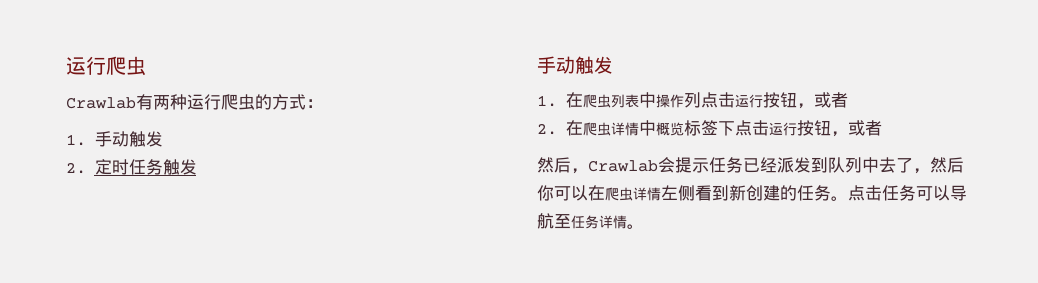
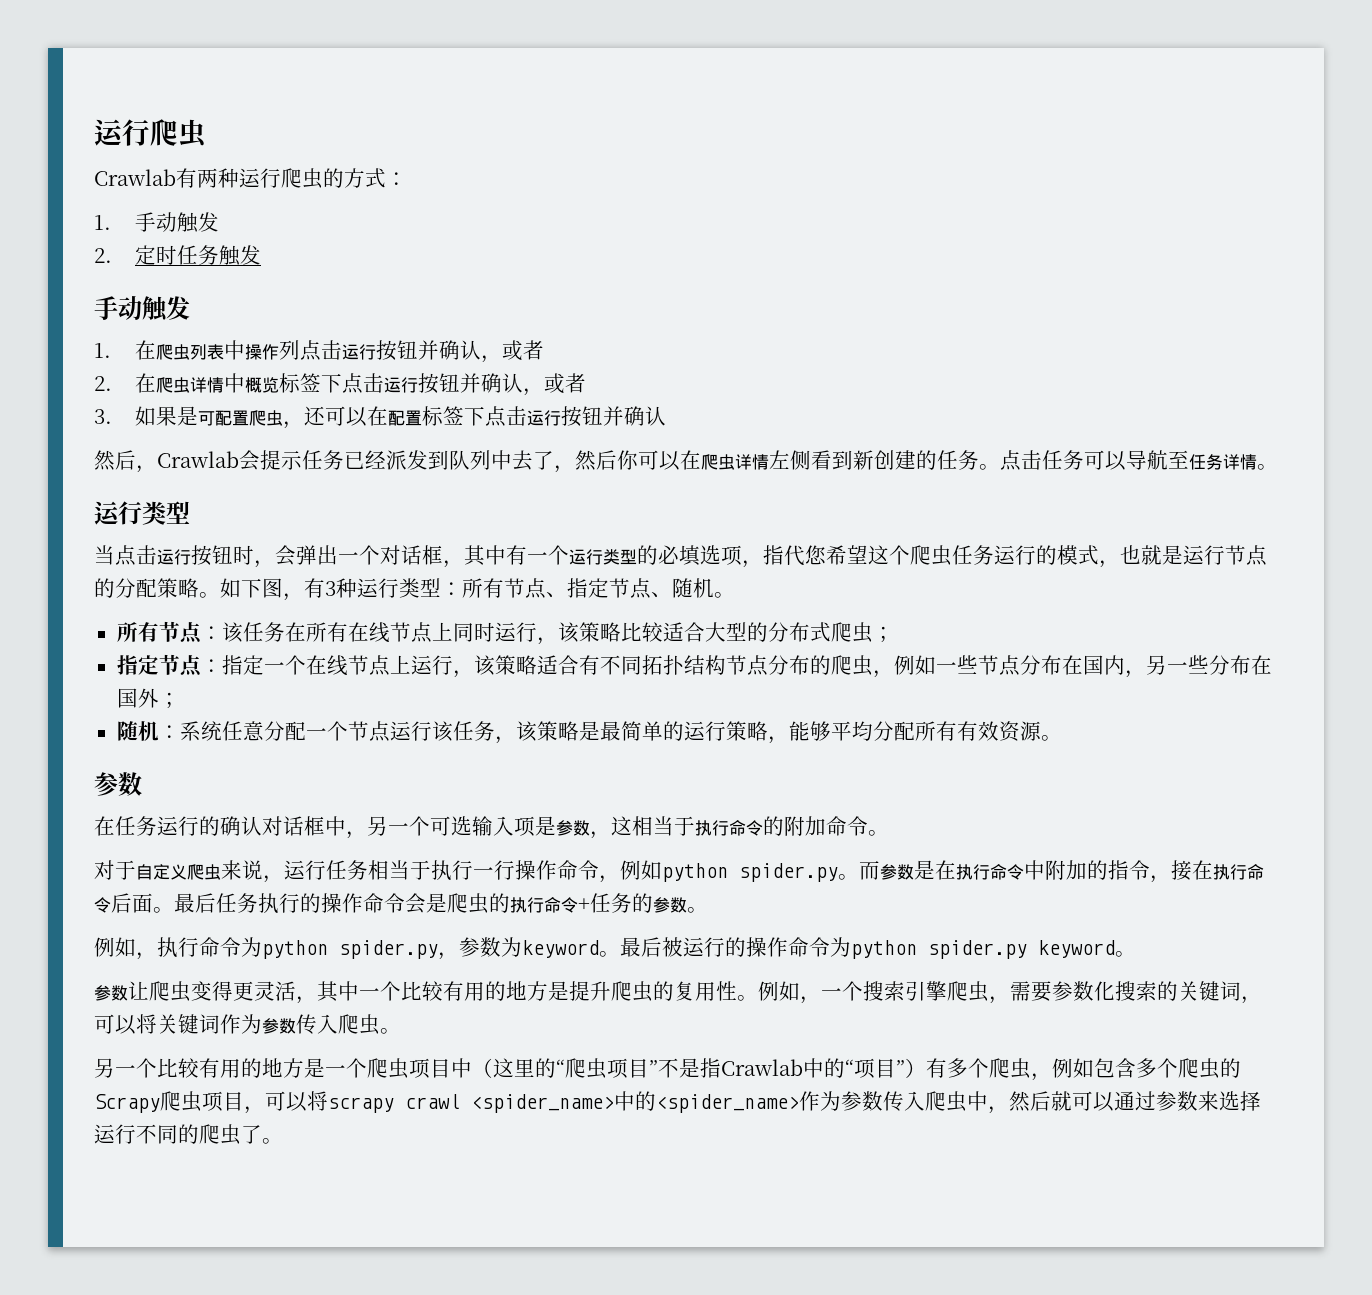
(797, 100) none -> [417,340,481,360] 并确认
[830,120,882,137] ，或者 -> [459,373,586,396] [94,406,666,429] 并确认，或者 // 3.如果是可配置爬虫，还可以在配置标签下点击运行按钮并确认
(644, 226) none -> [94,501,190,525] [94,545,1267,568] [94,578,735,601] [116,621,894,645] [116,654,1272,678] [116,688,180,708] [116,721,1062,744] [94,772,142,796] [94,816,889,839] [94,860,1264,883] [94,893,708,914] [94,937,1136,960] [94,981,1262,1004] [94,1014,401,1035] [94,1058,1241,1081] [94,1091,1261,1114] [94,1124,283,1145] // 运行类型 // 当点击运行按钮时，会弹出一个对话框，其中有一个运行类型的必填选项，指代您希望这个爬虫任务运行的模式，也就是运行节点的分配策略。如下图，有3种运行类型：所有节点、指定节点、随机。 // 所有节点：该任务在所有在线节点上同时运行，该策略比较适合大型的分布式爬虫； // 指定节点：指定一个在线节点上运行，该策略适合有不同拓扑结构节点分布的爬虫，例如一些节点分布在国内，另一些分布在国外； // 随机：系统任意分配一个节点运行该任务，该策略是最简单的运行策略，能够平均分配所有有效资源。 // 参数 // 在任务运行的确认对话框中，另一个可选输入项是参数，这相当于执行命令的附加命令。 // 对于自定义爬虫来说，运行任务相当于执行一行操作命令，例如python spider.py。而参数是在执行命令中附加的指令，接在执行命令后面。最后任务执行的操作命令会是爬虫的执行命令+任务的参数。 // 例如，执行命令为python spider.py，参数为keyword。最后被运行的操作命令为python spider.py keyword。 // 参数让爬虫变得更灵活，其中一个比较有用的地方是提升爬虫的复用性。例如，一个搜索引擎爬虫，需要参数化搜索的关键词，可以将关键词作为参数传入爬虫。 // 另一个比较有用的地方是一个爬虫项目中（这里的“爬虫项目”不是指Crawlab中的“项目”）有多个爬虫，例如包含多个爬虫的Scrapy爬虫项目，可以将scrapy crawl <spider_name>中的<spider_name>作为参数传入爬虫中，然后就可以通过参数来选择运行不同的爬虫了。

